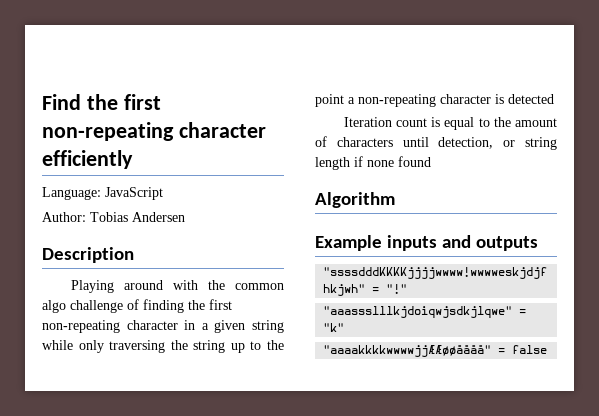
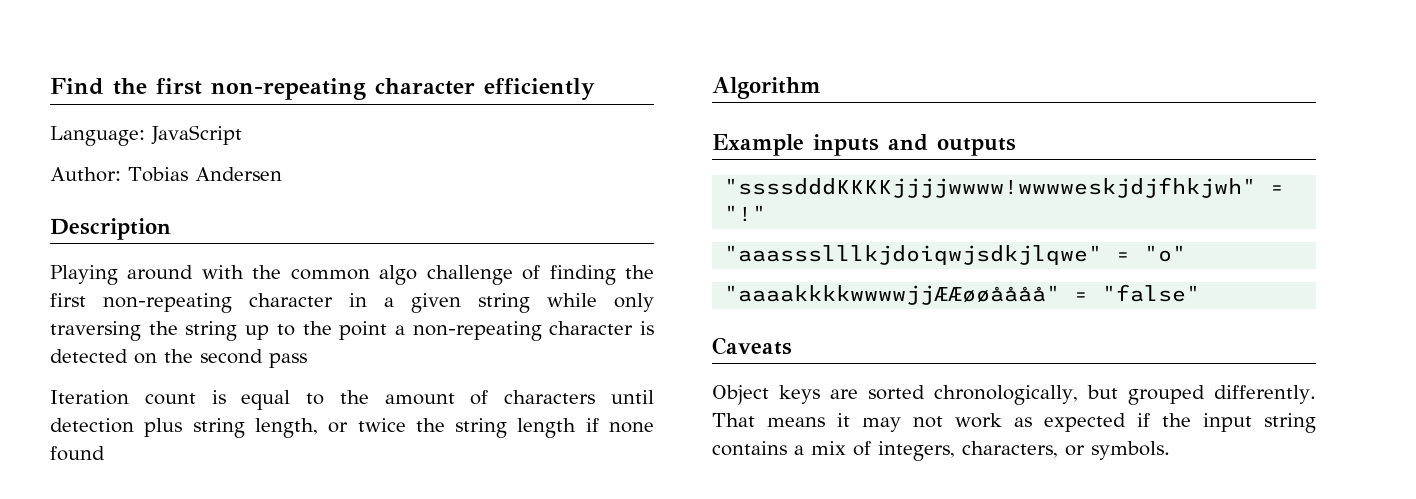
(554, 99) none -> [134,349,307,368] on the second pass
[438,137,516,149] detection, or -> [50,418,445,438] detection plus string length, or twice the
[323,323,345,332] "k" -> [1144,245,1187,262] "o"
[512,345,548,354] false -> [1102,284,1201,302] [712,337,792,355] [712,385,1317,405] [712,413,1316,433] [712,441,1170,461] "false" // Caveats // Object keys are sorted chronologically, but grouped differently. That means it may not work as expected if the input string contains a mix of integers, characters, or symbols.

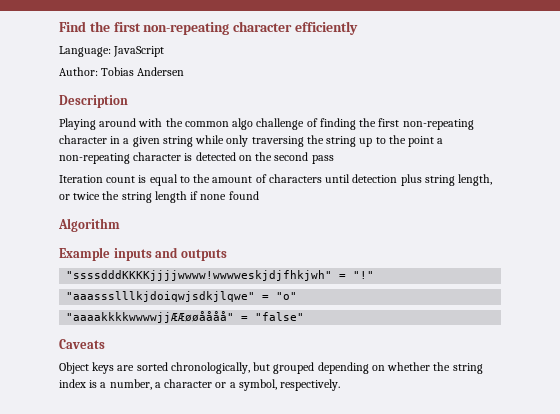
[1214,385,1317,404] [712,413,1316,433] [712,441,1170,461] differently. That means it may not work as expected if the input string contains a mix of integers, characters, or symbols. -> [317,362,483,374] [59,379,341,391] depending on whether the string index is a number, a character or a symbol, respectively.

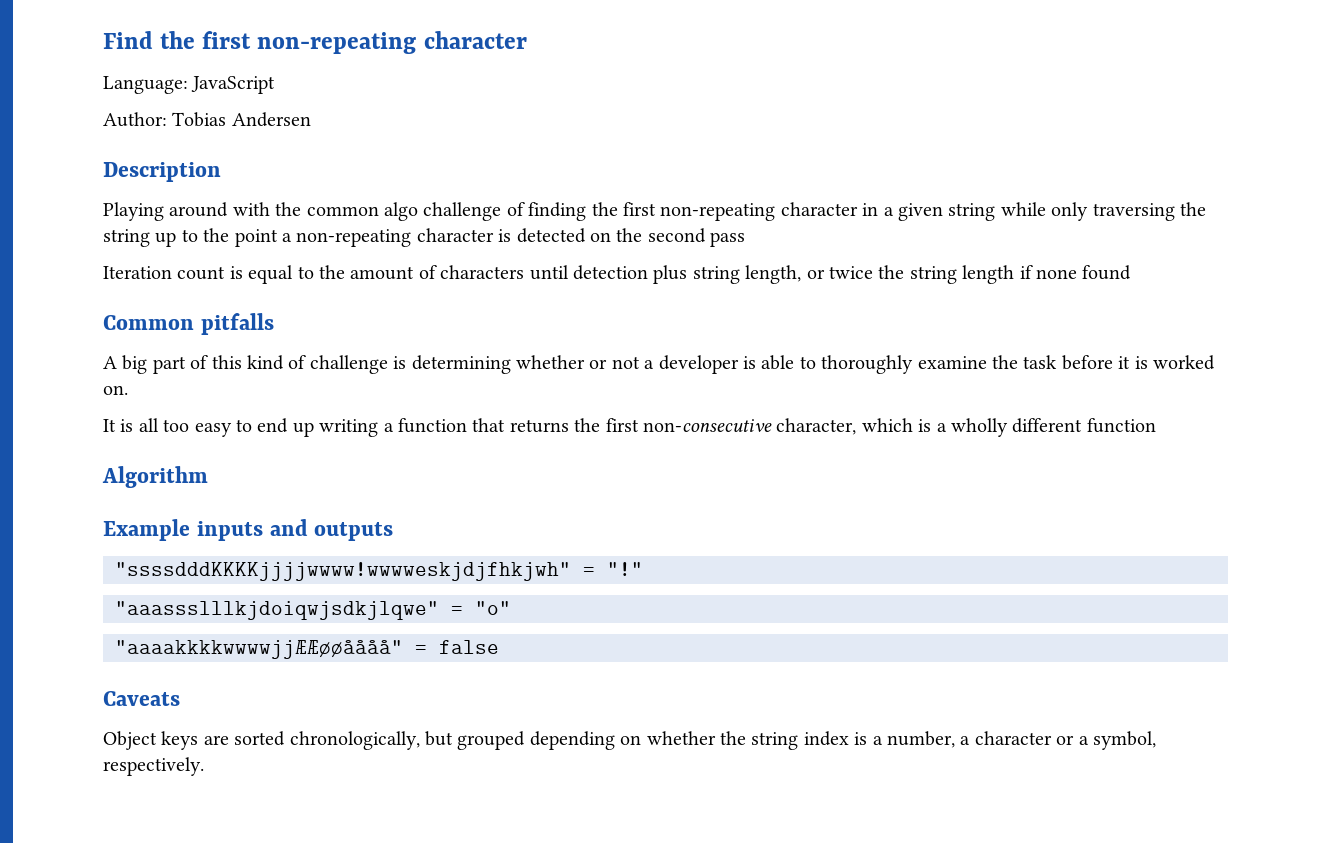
[294,21,358,35] efficiently -> (527, 40) none
(259, 195) none -> [103,313,274,335] [103,355,1215,374] [103,385,128,395] [103,418,1156,437] // Common pitfalls // A big part of this kind of challenge is determining whether or not a developer is able to thoroughly examine the task before it is worked on. // It is all too easy to end up writing a function that returns the first non-consecutive character, which is a wholly different function
[255,312,305,321] "false" -> [439,640,499,654] false

